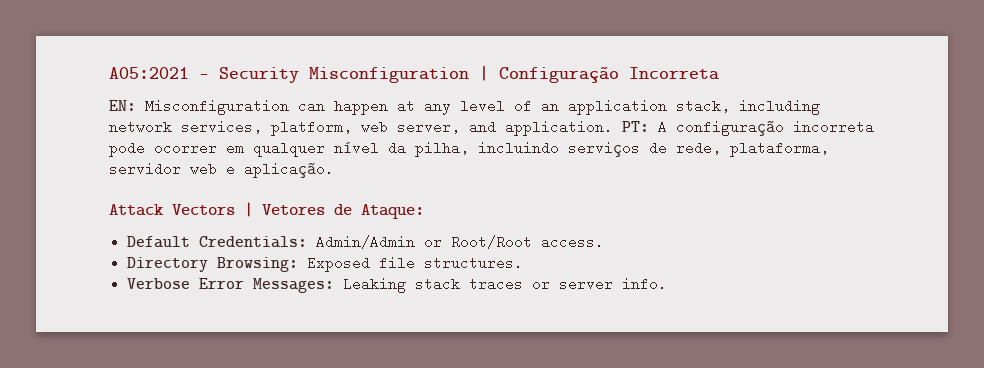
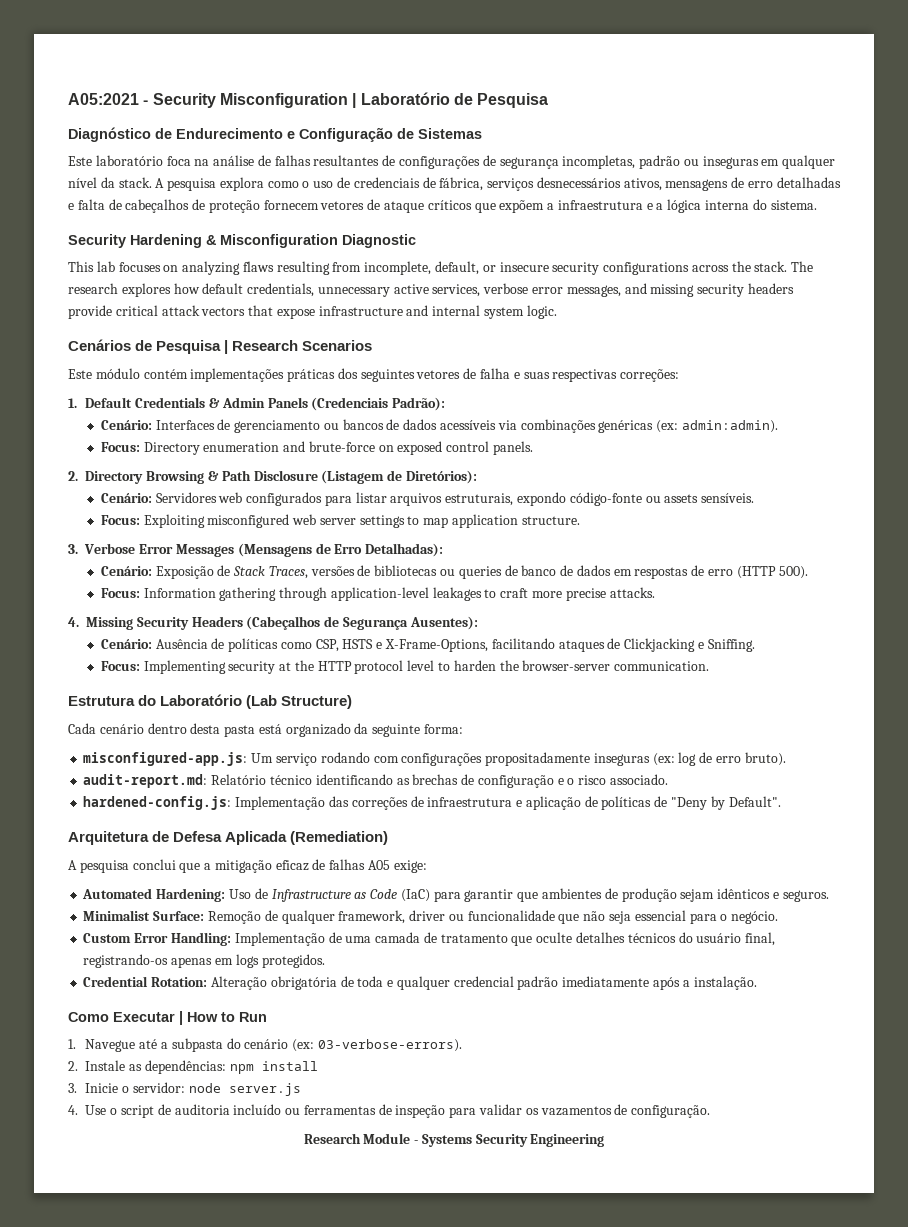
[499,67,719,83] [109,99,820,115] [109,120,874,136] [109,141,829,157] [109,162,334,178] [109,202,424,219] [127,235,605,249] [127,256,524,272] [127,277,668,293] Configuração Incorreta // EN: Misconfiguration can happen at any level of an application stack, including network services, platform, web server, and application. PT: A configuração incorreta pode ocorrer em qualquer nível da pilha, incluindo serviços de rede, plataforma, servidor web e aplicação. // Attack Vectors | Vetores de Ataque: // Default Credentials: Admin/Admin or Root/Root access. // Directory Browsing: Exposed file structures. // Verbose Error Messages: Leaking stack traces or server info. -> [360,92,549,108] [68,127,482,142] [68,155,836,169] [68,177,841,191] [68,199,817,213] [68,234,416,248] [68,261,814,275] [68,283,794,297] [68,305,557,319] [68,339,373,354] [68,368,680,382] [68,397,446,411] [100,419,778,433] [100,441,534,455] [68,470,477,484] [100,492,755,506] [100,514,580,528] [68,543,444,557] [100,565,808,579] [100,587,655,601] [68,616,478,630] [100,638,755,652] [100,660,710,674] [68,694,353,709] [68,723,464,737] [83,752,786,766] [83,774,668,788] [83,796,781,810] [68,831,389,845] [68,859,427,873] [82,888,829,902] [83,910,779,924] [83,932,776,946] [83,954,325,968] [83,976,757,990] [68,1011,267,1025] [68,1038,462,1052] [68,1060,318,1074] [68,1082,301,1096] [68,1104,711,1118] [303,1133,605,1147] Laboratório de Pesquisa // Diagnóstico de Endurecimento e Configuração de Sistemas // Este laboratório foca na análise de falhas resultantes de configurações de segurança incompletas, padrão ou inseguras em qualquer nível da stack. A pesquisa explora como o uso de credenciais de fábrica, serviços desnecessários ativos, mensagens de erro detalhadas e falta de cabeçalhos de proteção fornecem vetores de ataque críticos que expõem a infraestrutura e a lógica interna do sistema. // Security Hardening & Misconfiguration Diagnostic // This lab focuses on analyzing flaws resulting from incomplete, default, or insecure security configurations across the stack. The research explores how default credentials, unnecessary active services, verbose error messages, and missing security headers provide critical attack vectors that expose infrastructure and internal system logic. // Cenários de Pesquisa | Research Scenarios // Este módulo contém implementações práticas dos seguintes vetores de falha e suas respectivas correções: // 1. Default Credentials & Admin Panels (Credenciais Padrão): // Cenário: Interfaces de gerenciamento ou bancos de dados acessíveis via combinações genéricas (ex: admin:admin). // Focus: Directory enumeration and brute-force on exposed control panels. // 2. Directory Browsing & Path Disclosure (Listagem de Diretórios): // Cenário: Servidores web configurados para listar arquivos estruturais, expondo código-fonte ou assets sensíveis. // Focus: Exploiting misconfigured web server settings to map application structure. // 3. Verbose Error Messages (Mensagens de Erro Detalhadas): // Cenário: Exposição de Stack Traces, versões de bibliotecas ou queries de banco de dados em respostas de erro (HTTP 500). // Focus: Information gathering through application-level leakages to craft more precise attacks. // 4. Missing Security Headers (Cabeçalhos de Segurança Ausentes): // Cenário: Ausência de políticas como CSP, HSTS e X-Frame-Options, facilitando ataques de Clickjacking e Sniffing. // Focus: Implementing security at the HTTP protocol level to harden the browser-server communication. // Estrutura do Laboratório (Lab Structure) // Cada cenário dentro desta pasta está organizado da seguinte forma: // misconfigured-app.js: Um serviço rodando com configurações propositadamente inseguras (ex: log de erro bruto). // audit-report.md: Relatório técnico identificando as brechas de configuração e o risco associado. // hardened-config.js: Implementação das correções de infraestrutura e aplicação de políticas de "Deny by Default". // Arquitetura de Defesa Aplicada (Remediation) // A pesquisa conclui que a mitigação eficaz de falhas A05 exige: // Automated Hardening: Uso de Infrastructure as Code (IaC) para garantir que ambientes de produção sejam idênticos e seguros. // Minimalist Surface: Remoção de qualquer framework, driver ou funcionalidade que não seja essencial para o negócio. // Custom Error Handling: Implementação de uma camada de tratamento que oculte detalhes técnicos do usuário final, registrando-os apenas em logs protegidos. // Credential Rotation: Alteração obrigatória de toda e qualquer credencial padrão imediatamente após a instalação. // Como Executar | How to Run // 1. Navegue até a subpasta do cenário (ex: 03-verbose-errors). // 2. Instale as dependências: npm install // 3. Inicie o servidor: node server.js // 4. Use o script de auditoria incluído ou ferramentas de inspeção para validar os vazamentos de configuração. // Research Module - Systems Security Engineering

